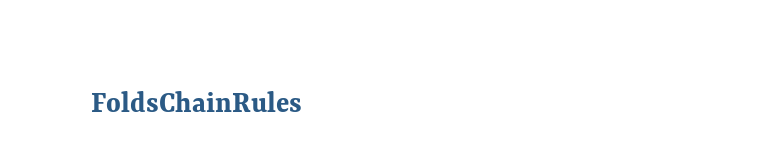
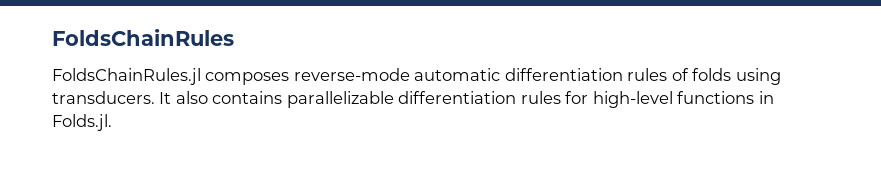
(302, 101) none -> [52,68,781,85] [52,91,774,108] [52,114,112,131] // FoldsChainRules.jl composes reverse-mode automatic differentiation rules of folds using transducers. It also contains parallelizable differentiation rules for high-level functions in Folds.jl.

